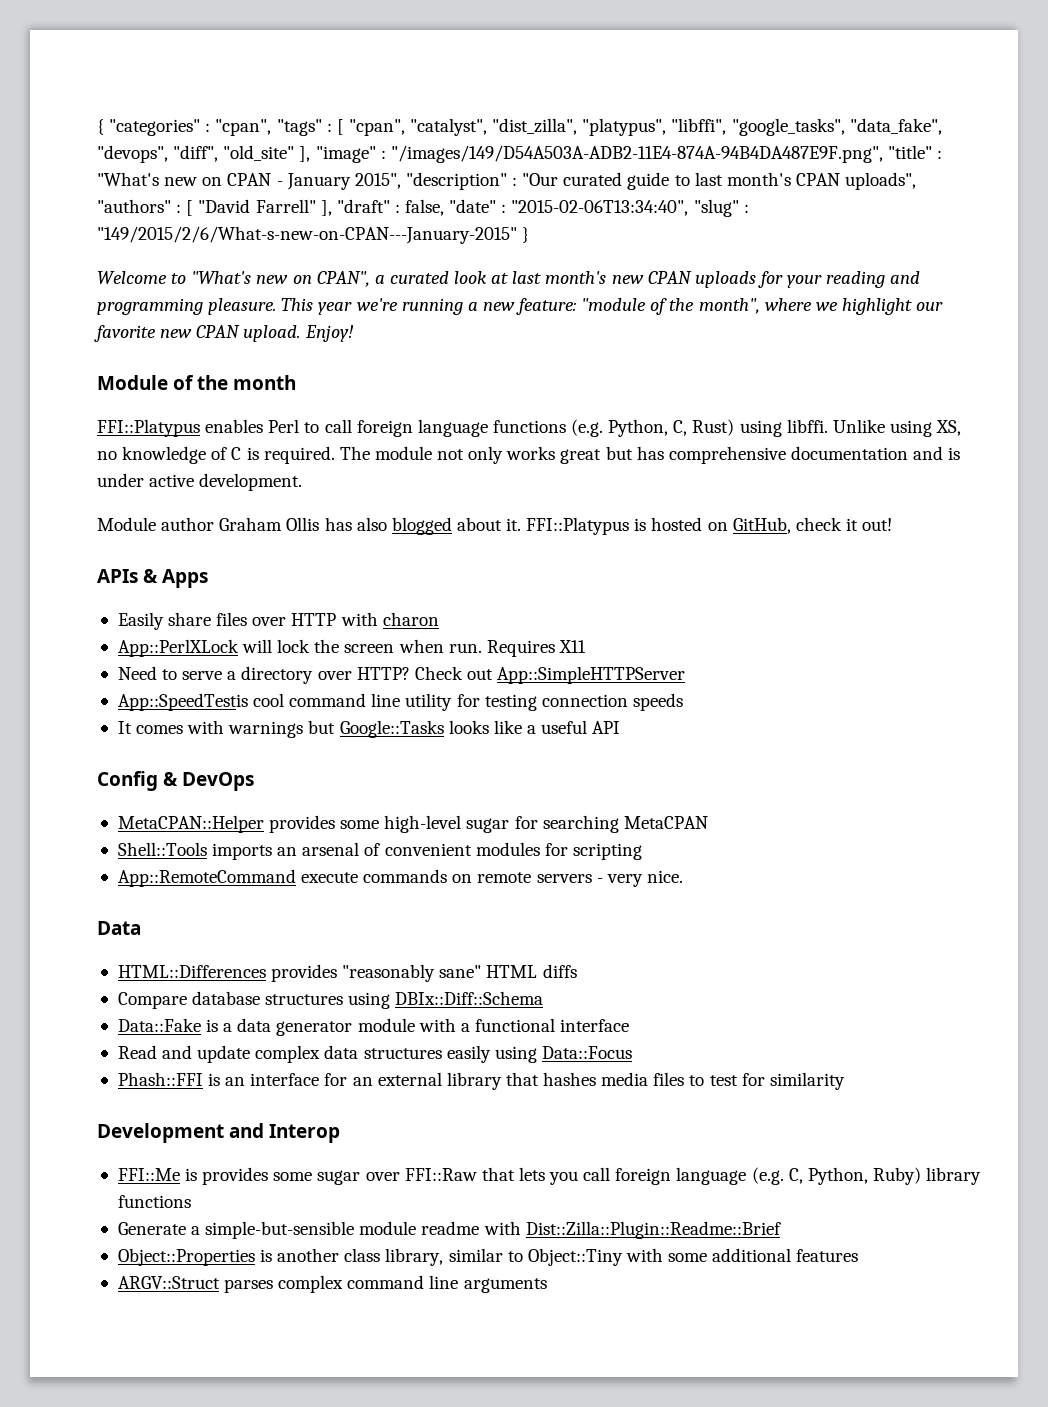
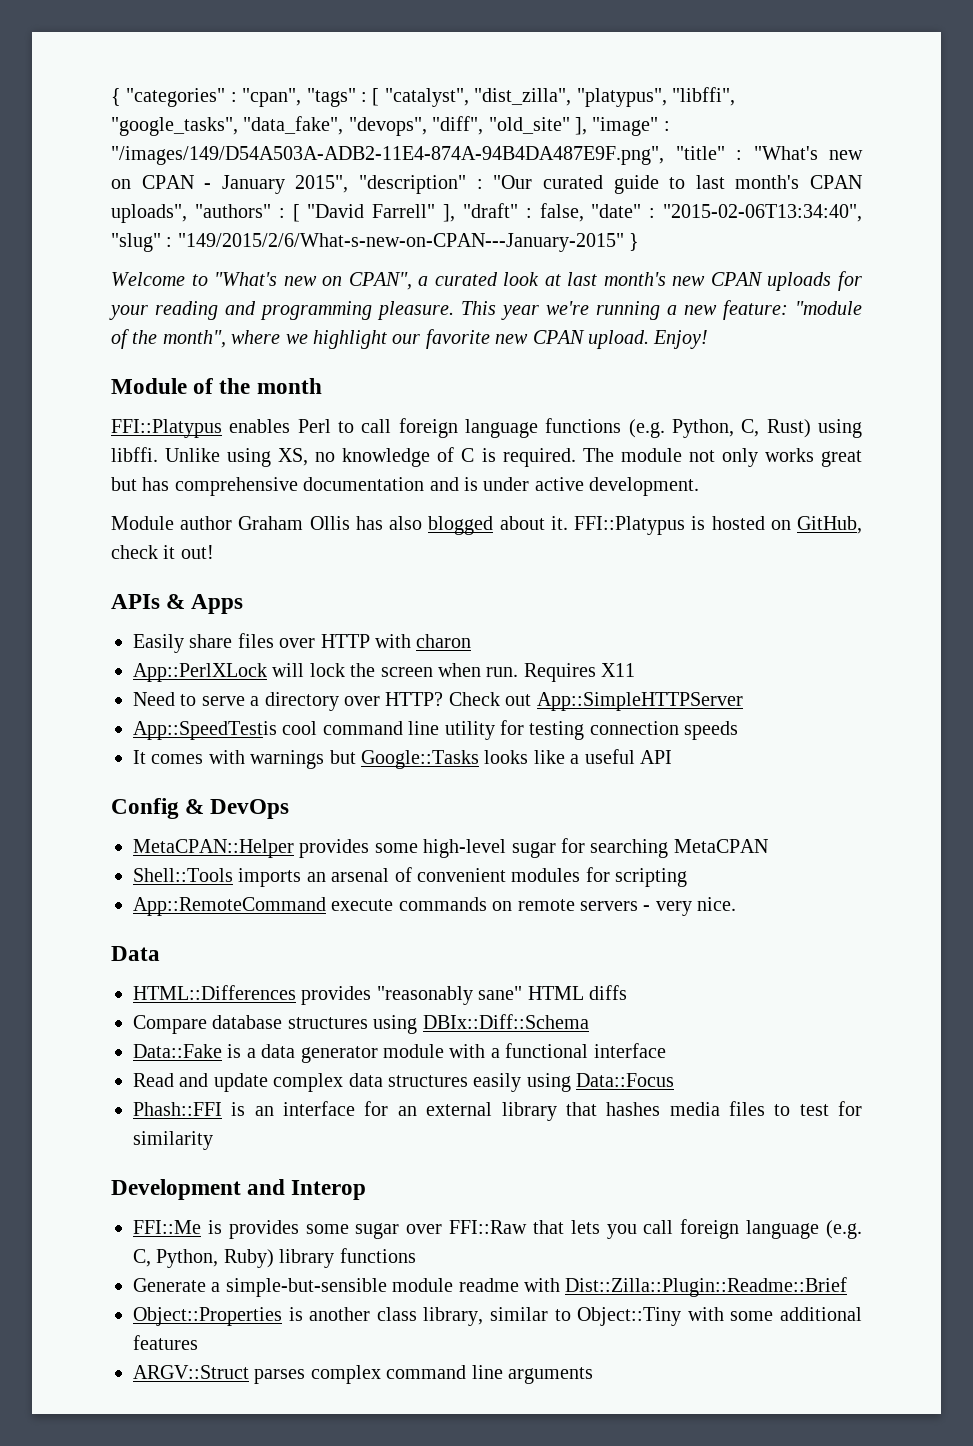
[348,119,405,136] "cpan", -> (380, 97) none

